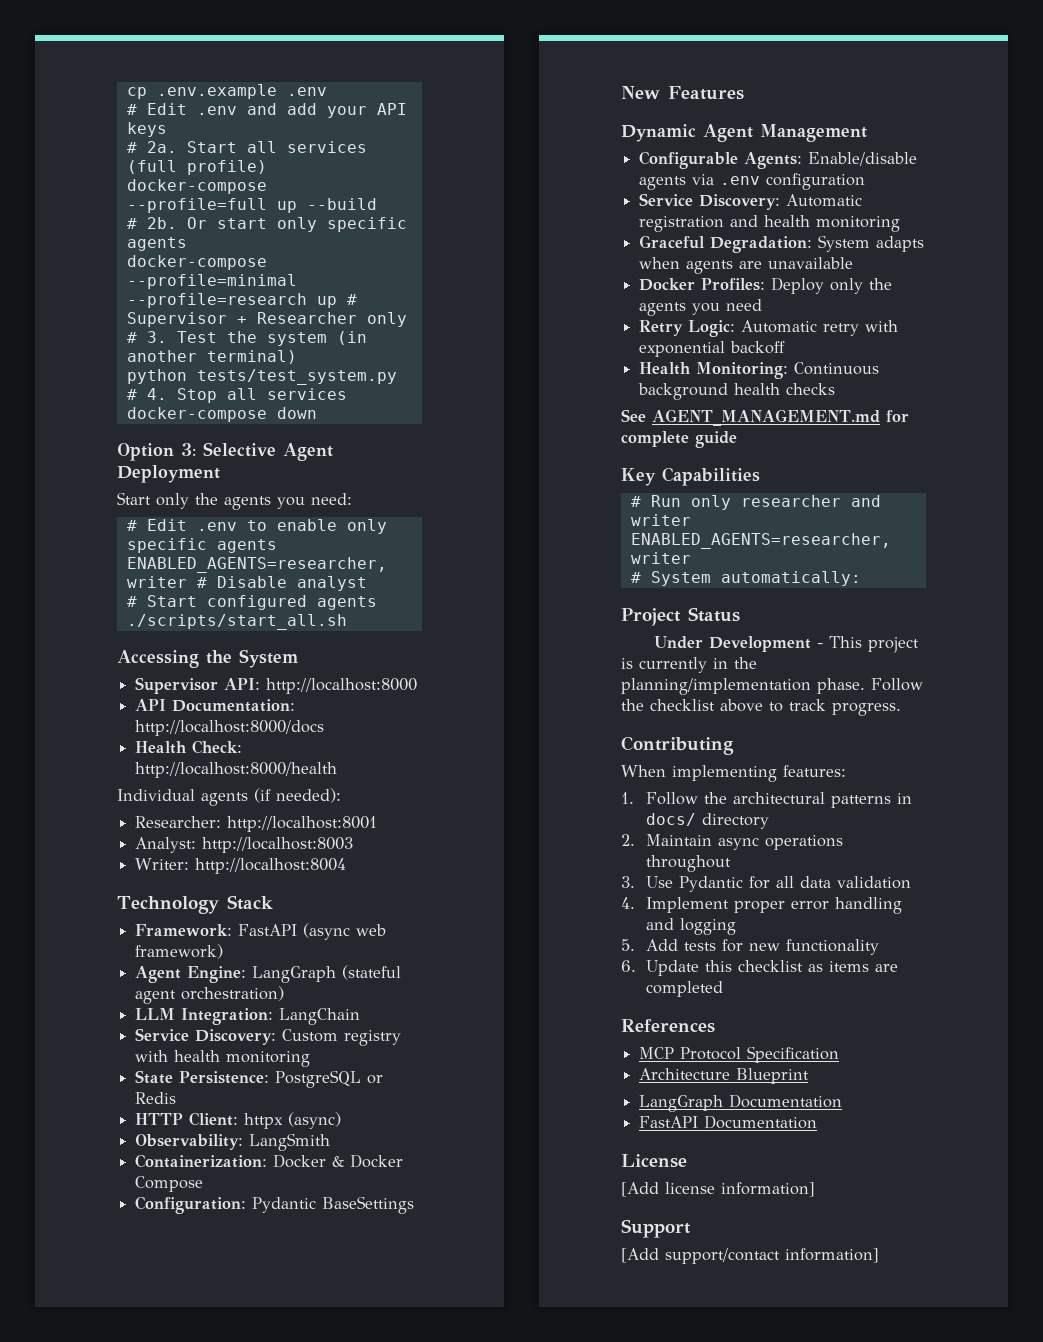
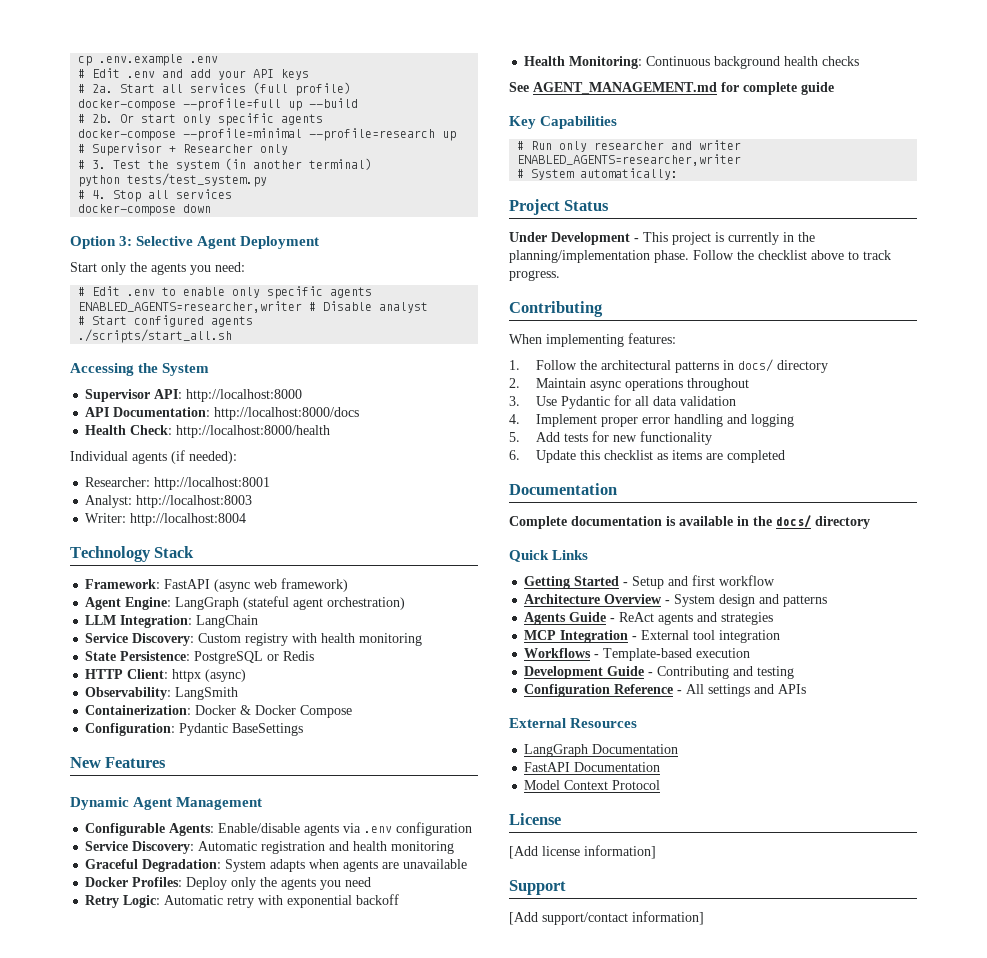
[621,1019,715,1033] [639,1046,840,1063] [639,1068,810,1084] References // MCP Protocol Specification // Architecture Blueprint -> [509,483,617,495] [509,515,870,529] [509,550,589,562] [524,575,776,589] [524,594,828,607] [524,612,774,625] [524,630,781,643] [524,648,751,661] [524,666,795,679] [524,684,807,697] [509,718,638,728] Documentation // Complete documentation is available in the docs/ directory // Quick Links // Getting Started - Setup and first workflow // Architecture Overview - System design and patterns // Agents Guide - ReAct agents and strategies // MCP Integration - External tool integration // Workflows - Template-based execution // Development Guide - Contributing and testing // Configuration Reference - All settings and APIs // External Resources
(818, 1122) none -> [524,780,661,790] // Model Context Protocol

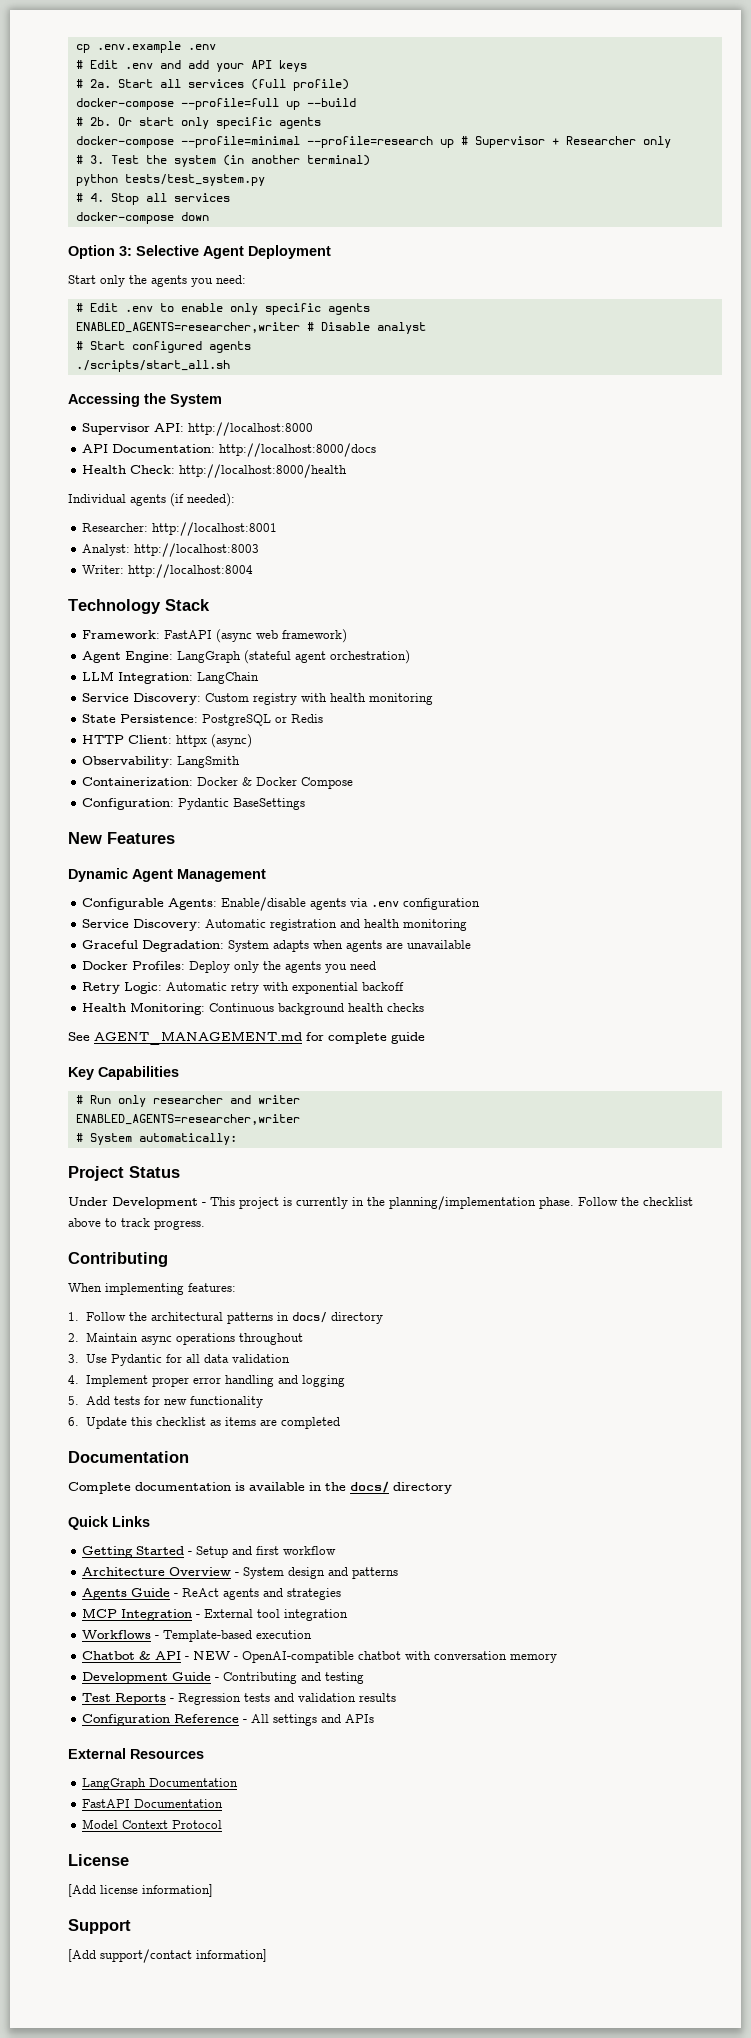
(751, 653) none -> [82,1651,558,1663] // Chatbot & API - NEW - OpenAI-compatible chatbot with conversation memory
(795, 672) none -> [82,1693,397,1705] // Test Reports - Regression tests and validation results

